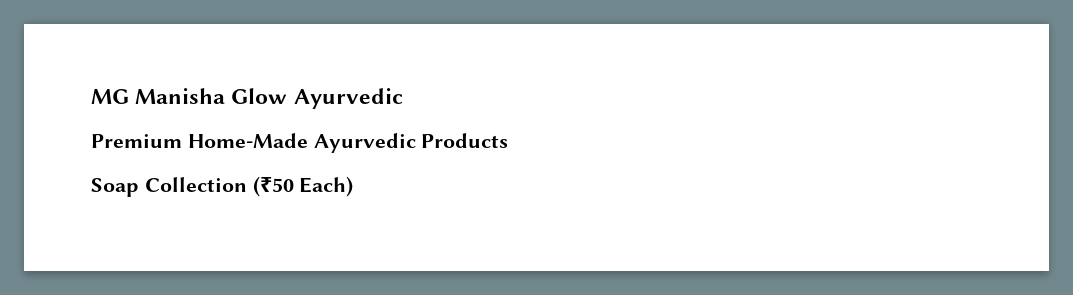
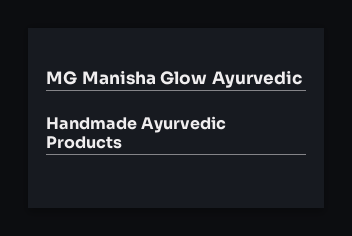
[91,133,308,148] Premium Home-Made -> [46,117,137,130] Handmade
[91,176,354,197] // Soap Collection (₹50 Each) -> (122, 142) none

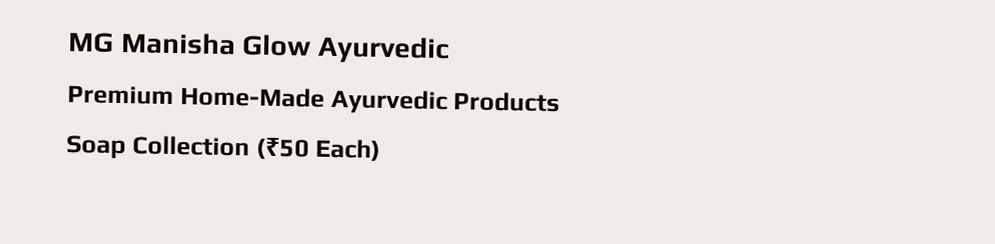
[46,117,137,130] Handmade -> [67,85,325,108] Premium Home-Made
(122, 142) none -> [66,135,382,162] // Soap Collection (₹50 Each)

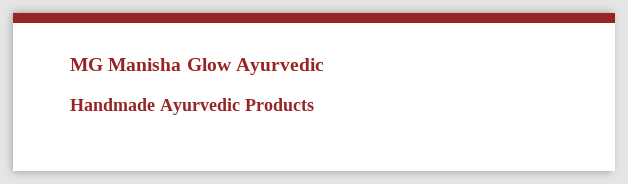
[67,85,325,108] Premium Home-Made -> [70,98,155,111] Handmade
[66,135,382,162] // Soap Collection (₹50 Each) -> (314, 104) none

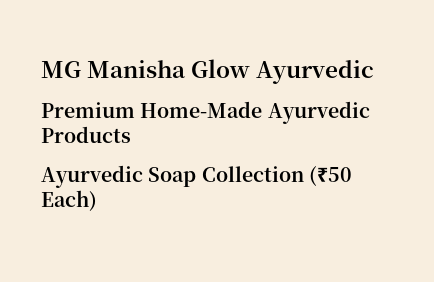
[70,98,155,111] Handmade -> [41,101,263,118] Premium Home-Made
(314, 104) none -> [41,165,352,188] [41,190,97,211] // Ayurvedic Soap Collection (₹50 Each)

